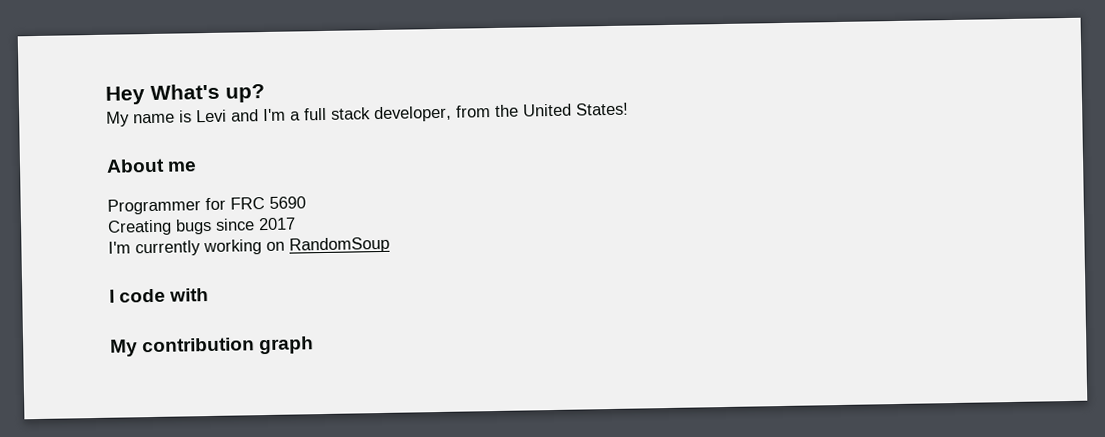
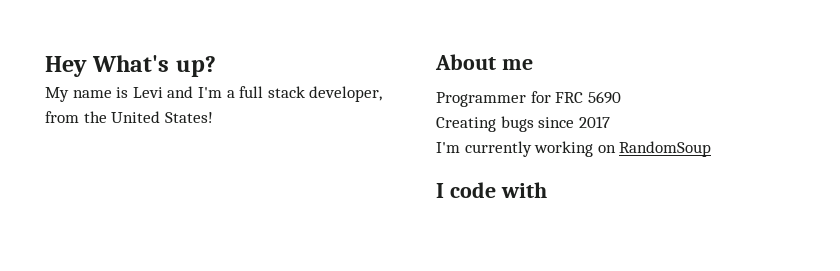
[110,336,315,357] // My contribution graph -> (547, 190) none

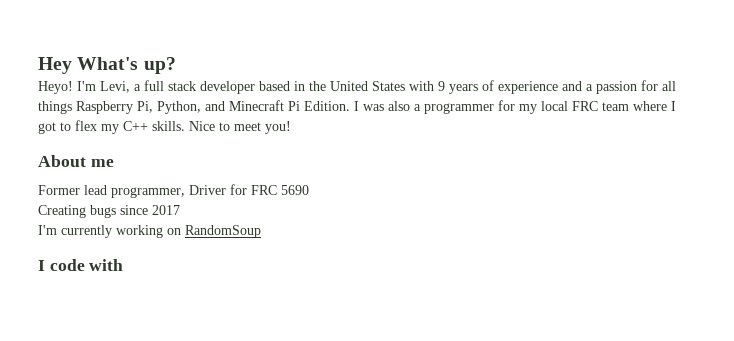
[45,86,383,102] [45,111,213,123] [435,54,533,70] [436,92,526,107] My name is Levi and I'm a full stack developer, from the United States! // About me // Programmer -> [38,80,676,94] [38,100,676,114] [38,120,291,134] [38,155,114,167] [38,185,226,198] Heyo! I'm Levi, a full stack developer based in the United States with 9 years of experience and a passion for all things Raspberry Pi, Python, and Minecraft Pi Edition. I was also a programmer for my local FRC team where I got to flex my C++ skills. Nice to meet you! // About me // Former lead programmer, Driver

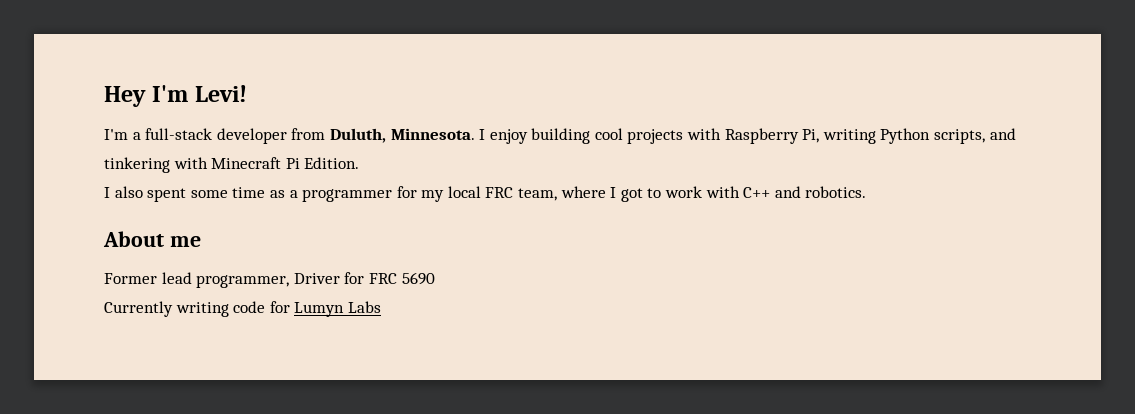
[77,57,176,74] [38,80,676,94] [38,100,410,114] What's up? // Heyo! I'm Levi, a full stack developer based in the United States with 9 years of experience and a passion for all things Raspberry Pi, Python, and Minecraft Pi Edition. I was also -> [152,85,247,102] [104,128,1016,144] [104,157,360,173] [104,186,285,202] I'm Levi! // I'm a full-stack developer from Duluth, Minnesota. I enjoy building cool projects with Raspberry Pi, writing Python scripts, and tinkering with Minecraft Pi Edition. // I also spent some time as
[602,102,629,111] team -> [518,188,558,201] team,
[75,120,291,134] flex my C++ skills. Nice to meet you! -> [665,186,867,198] work with C++ and robotics.
[38,205,180,218] [38,225,261,238] [38,259,124,271] Creating bugs since 2017 // I'm currently working on RandomSoup // I code with -> [104,301,381,317] Currently writing code for Lumyn Labs

